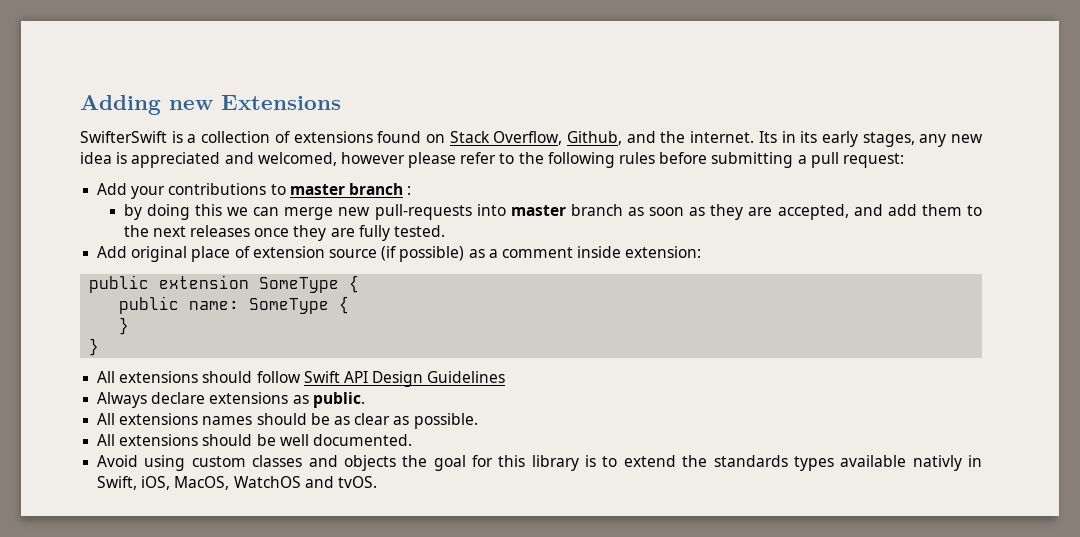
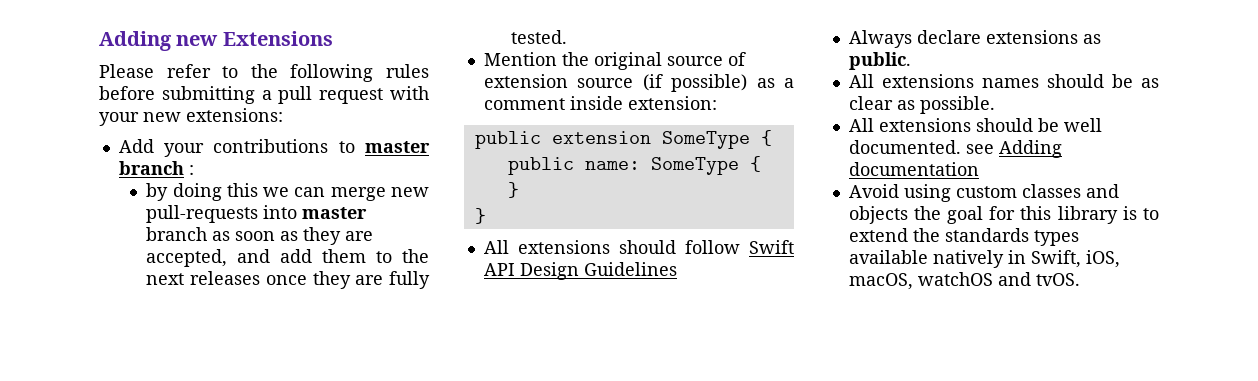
[80,131,984,147] [80,152,457,168] SwifterSwift is a collection of extensions found on Stack Overflow, Github, and the internet. Its in its early stages, any new idea is appreciated and welcomed, however please -> [99,64,154,78] Please
[842,153,904,168] request: -> [319,86,430,104] [99,108,283,126] request with your new extensions:
[97,246,231,262] Add original place -> [483,52,723,70] Mention the original source
(412, 440) none -> [965,140,1062,158] [848,162,979,176] see Adding documentation
[912,455,962,471] nativly -> [932,250,1004,268] natively
[174,476,301,490] MacOS, WatchOS -> [848,272,993,290] macOS, watchOS

